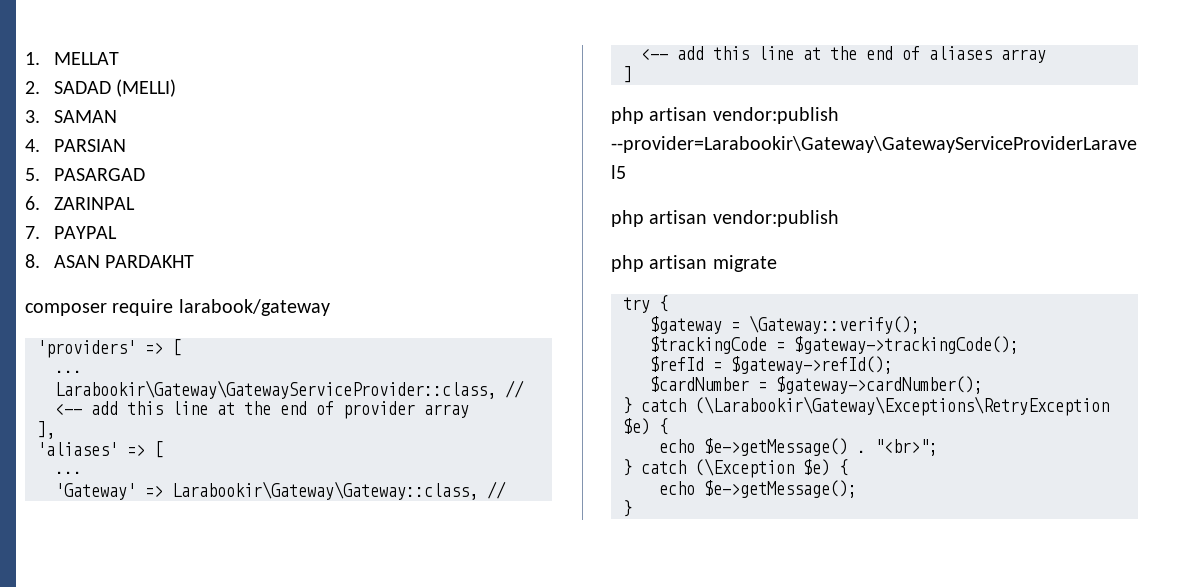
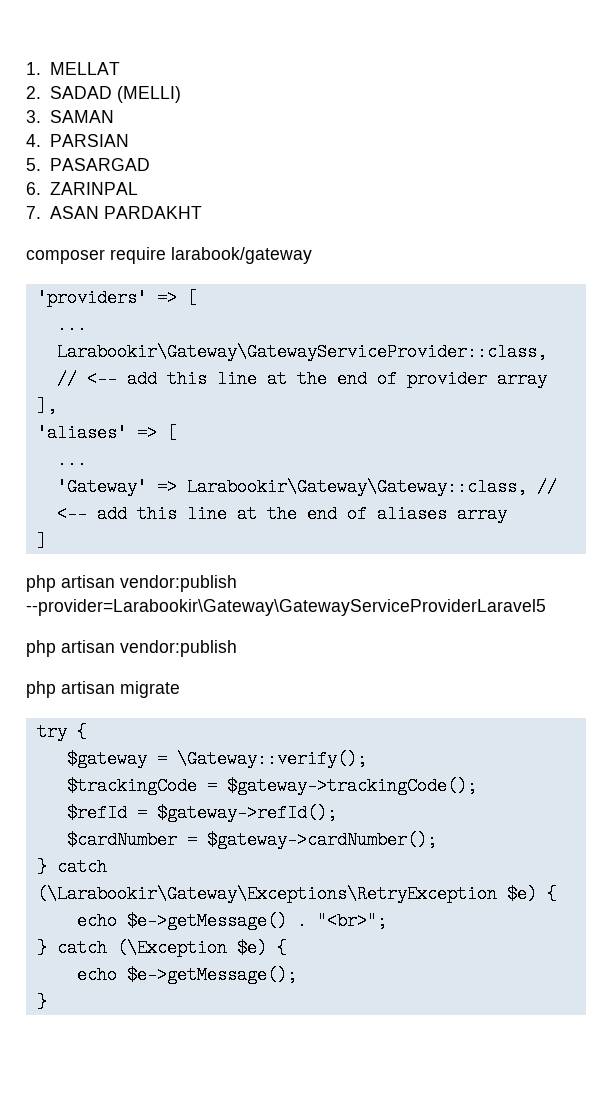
[54,226,118,239] [25,254,40,268] PAYPAL // 8. -> (41, 212) none

